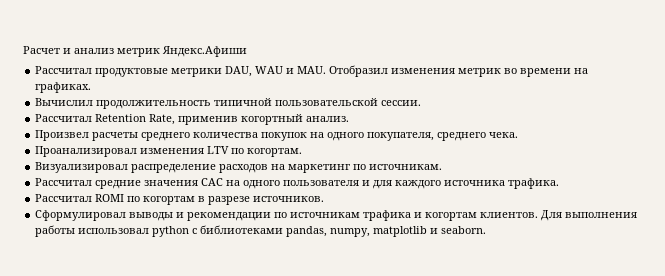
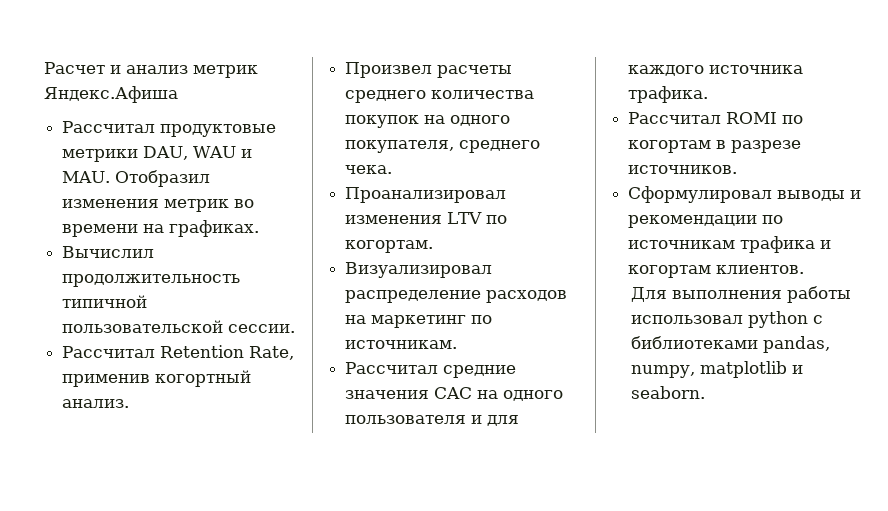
[162,46,247,57] Яндекс.Афиши -> [44,86,178,103] Яндекс.Афиша
(539, 215) none -> (805, 269) //

